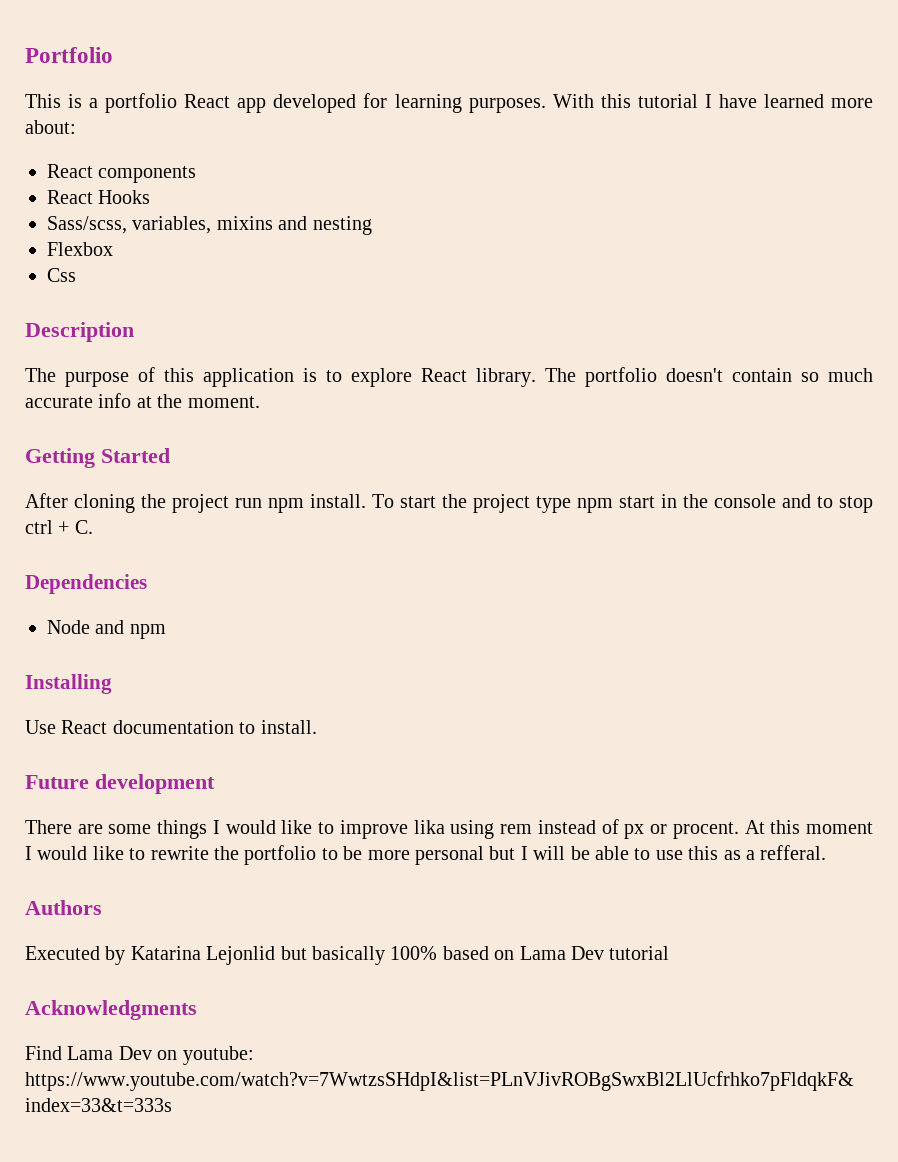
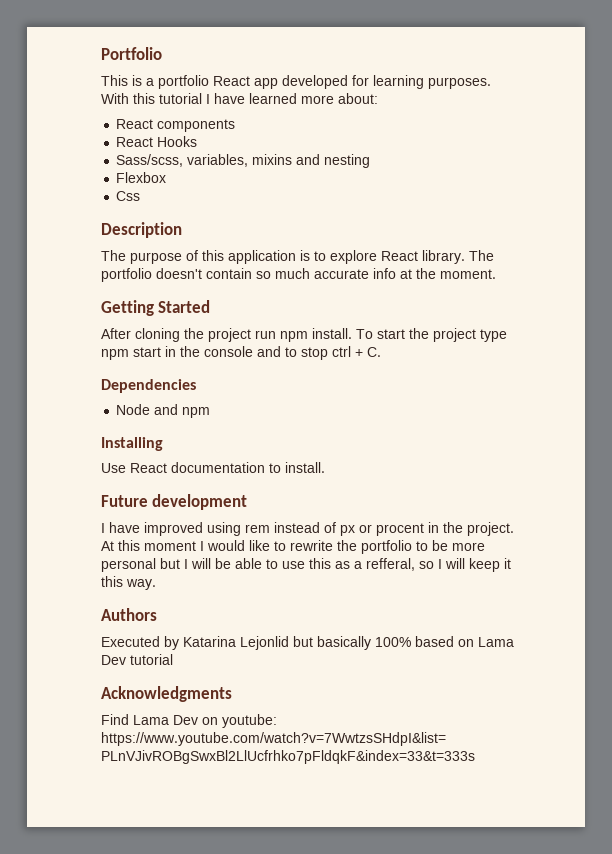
[25,820,445,839] There are some things I would like to improve lika -> [101,522,203,536] I have improved
[672,822,739,839] procent. -> [376,522,514,536] procent in the project.
[760,845,827,860] refferal. -> [366,558,511,572] [101,576,156,590] refferal, so I will keep it this way.

